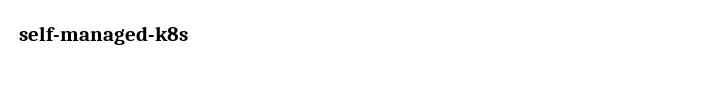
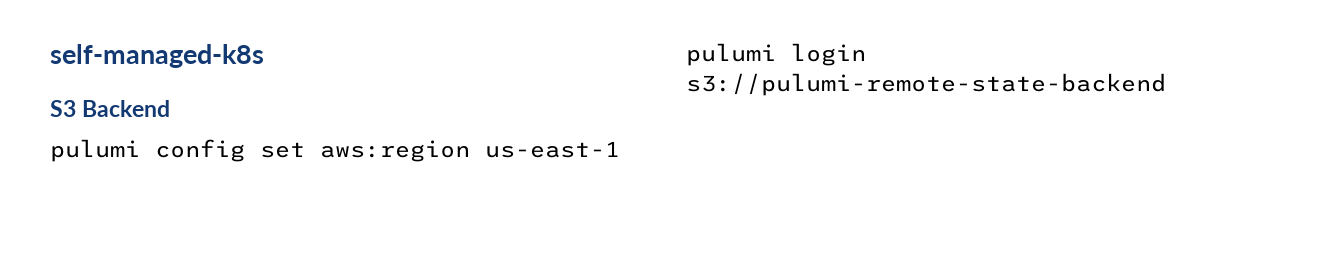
(188, 35) none -> [50,100,171,117] [50,139,620,162] [686,43,866,66] [686,73,1166,96] // S3 Backend // pulumi config set aws:region us-east-1 pulumi login s3://pulumi-remote-state-backend

